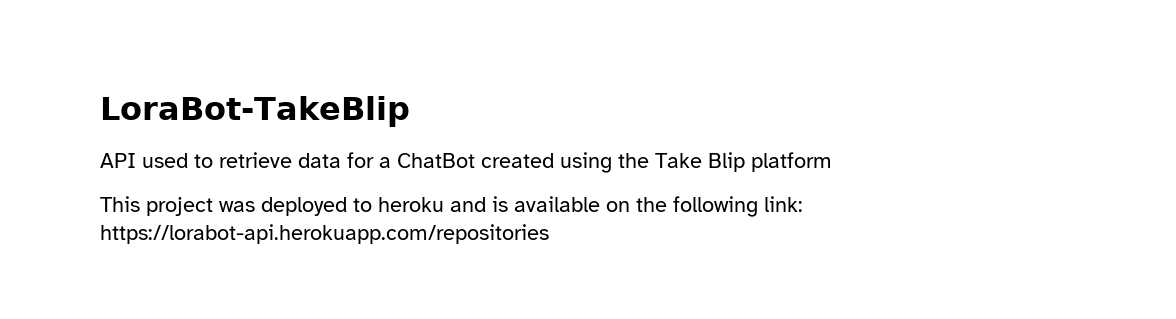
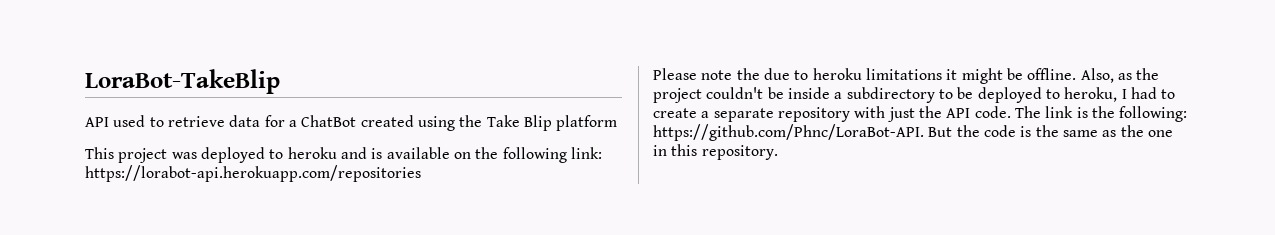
(549, 234) none -> [653,68,1160,84] [653,87,1176,103] [653,106,1188,122] [653,124,1173,141] [653,144,778,160] // Please note the due to heroku limitations it might be offline. Also, as the project couldn't be inside a subdirectory to be deployed to heroku, I had to create a separate repository with just the API code. The link is the following: https://github.com/Phnc/LoraBot-API. But the code is the same as the one in this repository.

